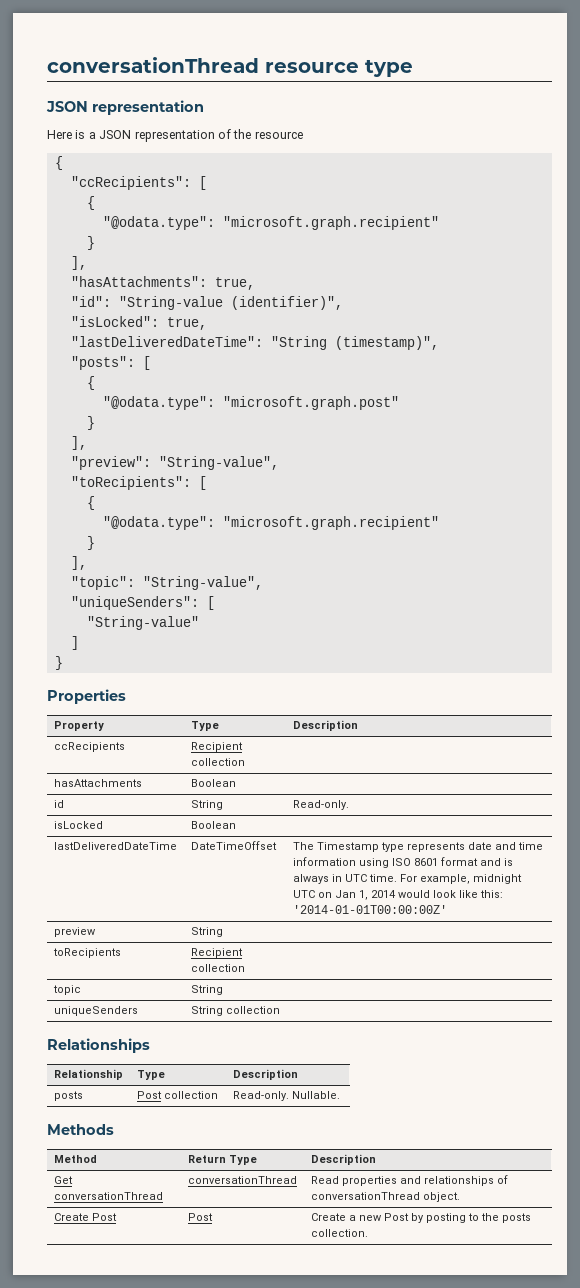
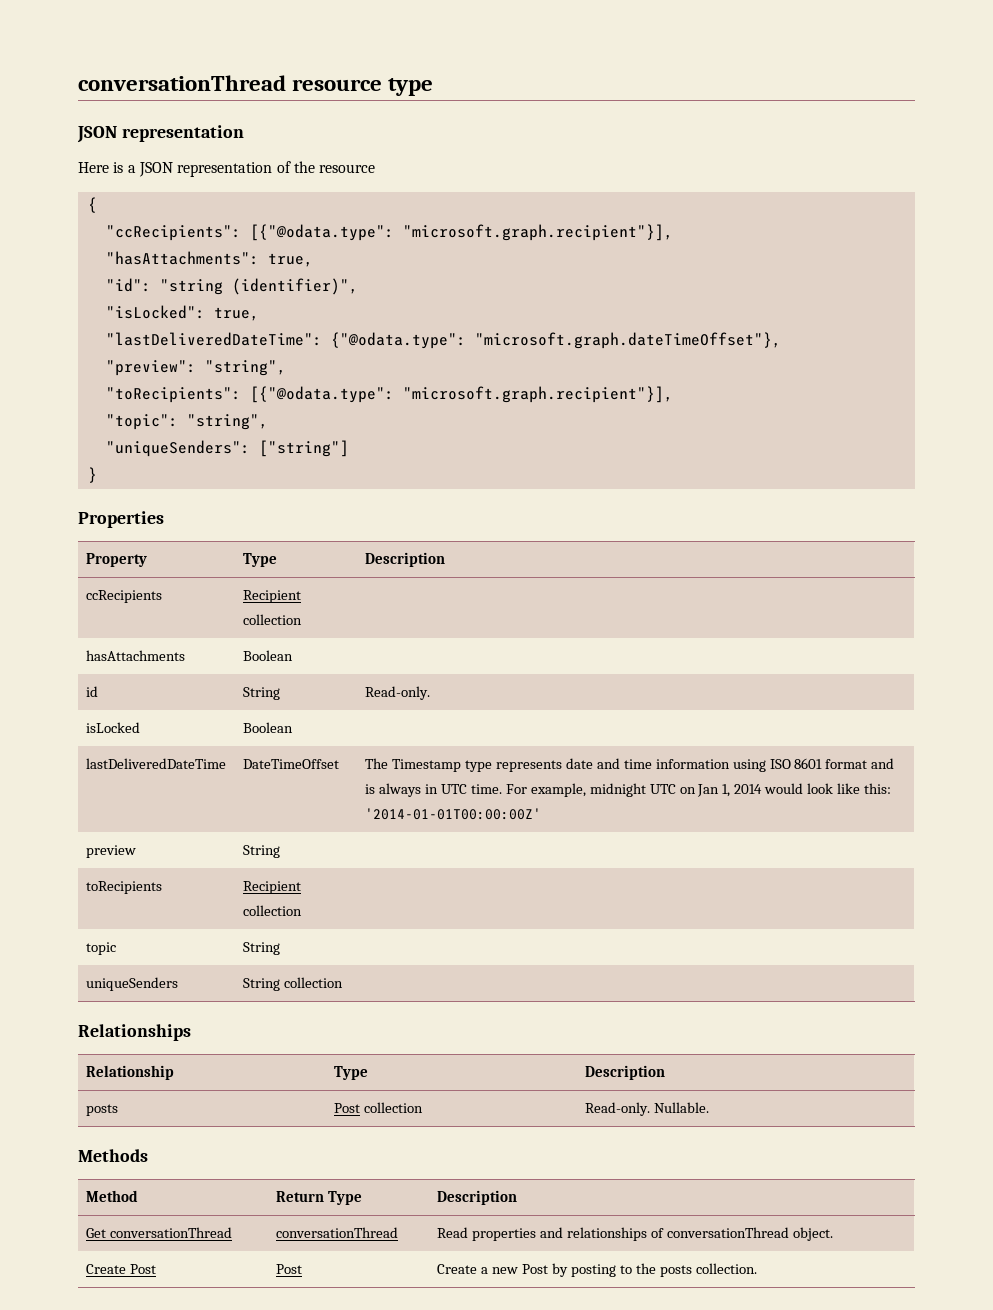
[198,176,207,190] [86,196,95,210] [102,216,439,230] [86,236,95,250] [70,256,87,270] [ // { // "@odata.type": "microsoft.graph.recipient" // } // ], -> [249,224,673,241] [{"@odata.type": "microsoft.graph.recipient"}],
[118,296,223,310] "String-value -> [159,279,223,295] "string
[270,336,439,350] [70,356,151,370] [86,376,95,390] [102,396,399,410] [86,416,95,430] [70,436,87,450] "String (timestamp)", // "posts": [ // { // "@odata.type": "microsoft.graph.post" // } // ], -> [330,332,781,349] {"@odata.type": "microsoft.graph.dateTimeOffset"},
[158,456,279,470] "String-value", -> [204,360,286,376] "string",
[198,476,207,490] [86,496,95,510] [102,516,439,530] [86,536,95,550] [70,556,87,570] [ // { // "@odata.type": "microsoft.graph.recipient" // } // ], -> [249,386,673,403] [{"@odata.type": "microsoft.graph.recipient"}],
[142,576,263,590] "String-value", -> [186,414,268,430] "string",
[206,596,215,610] [86,616,199,630] [70,636,79,650] [ // "String-value" // ] -> [258,440,349,457] ["string"]

